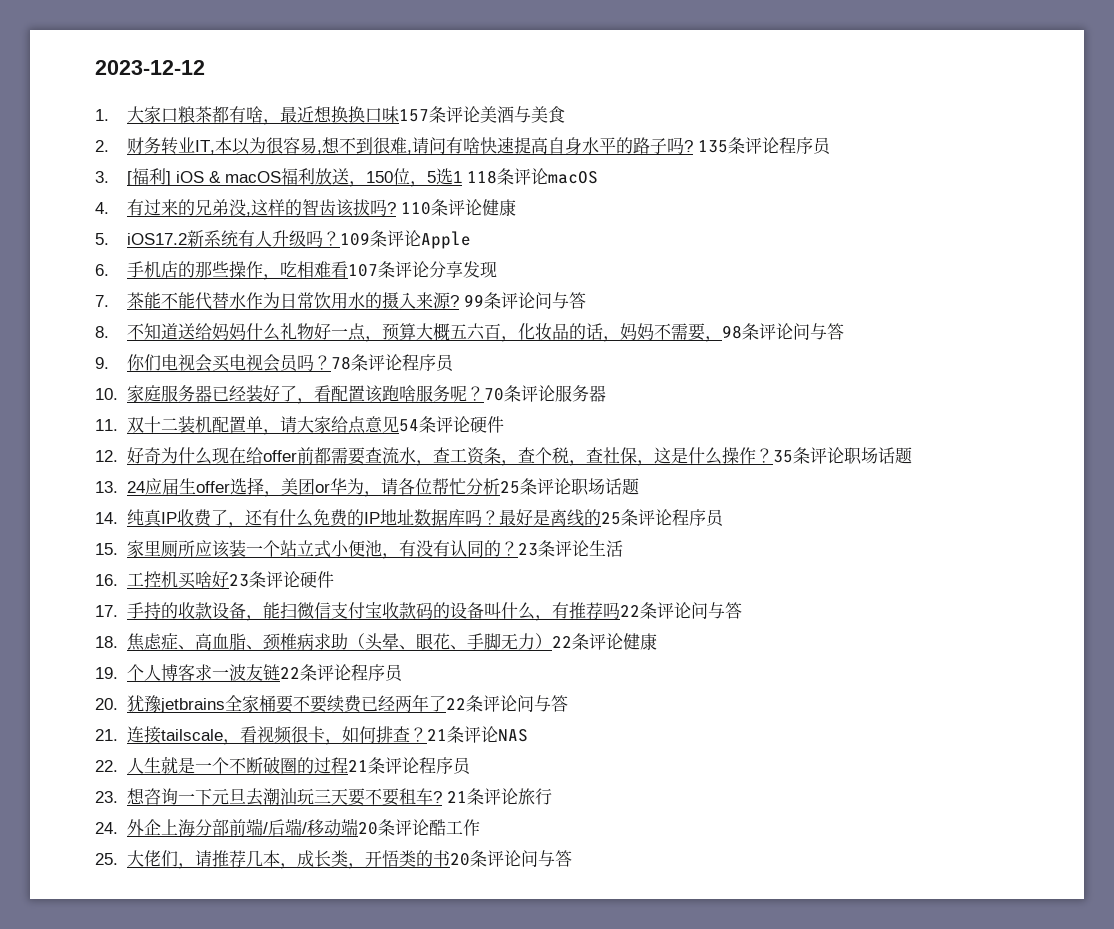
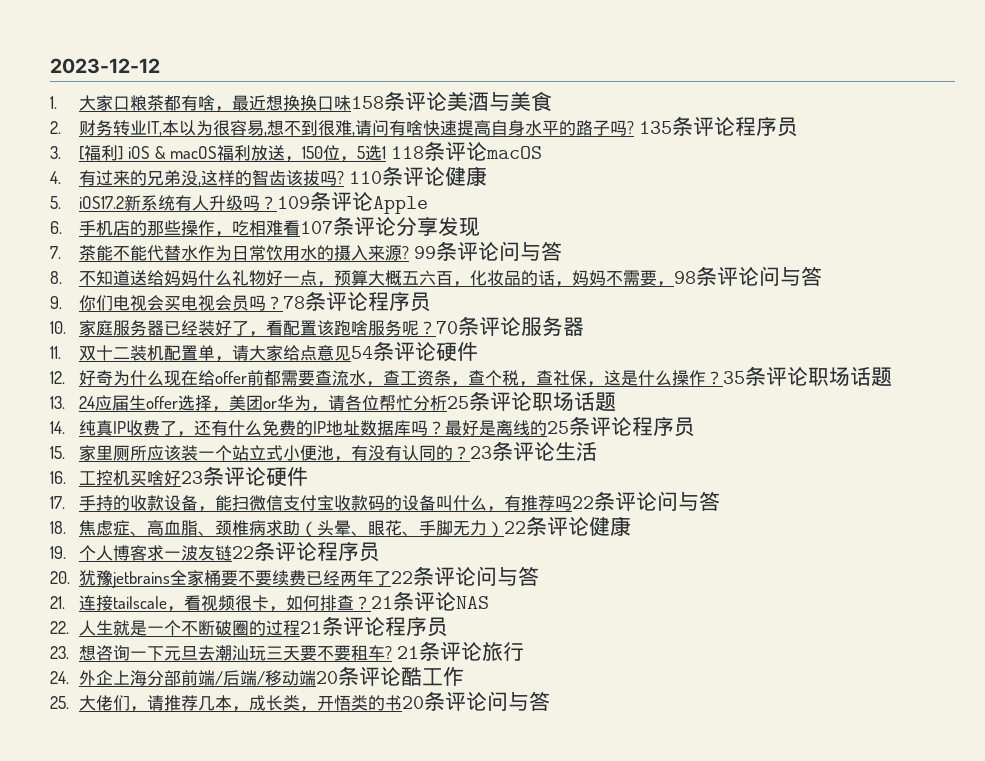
[399,109,430,122] 157 -> [351,96,385,109] 158

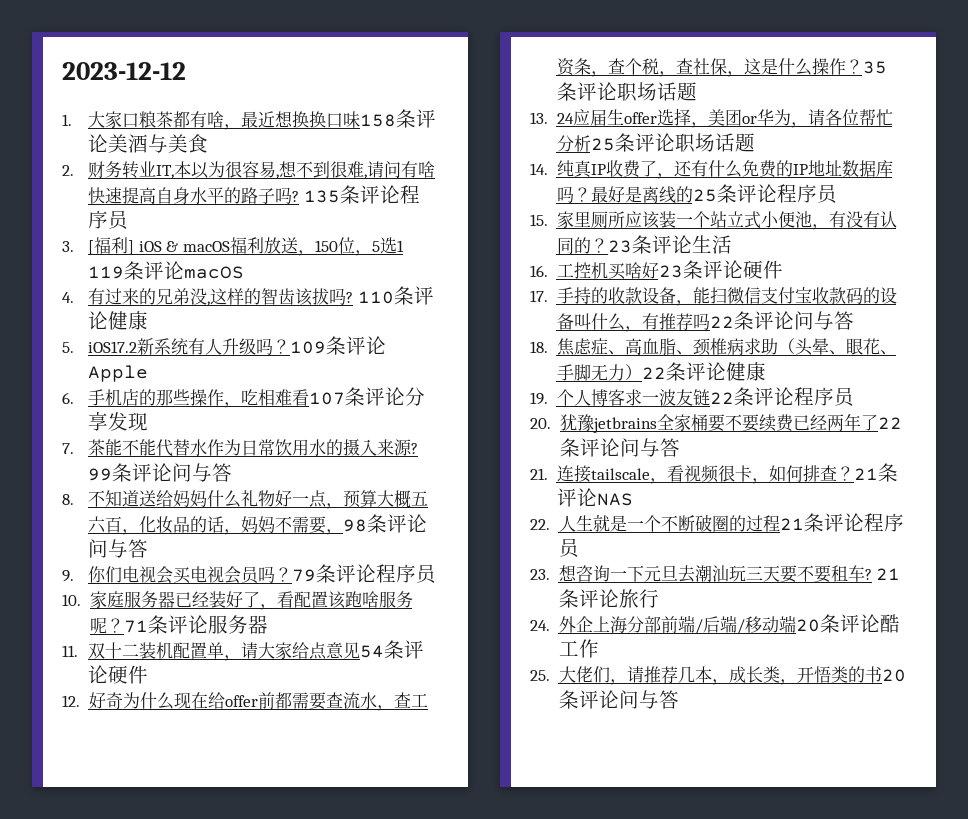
[390,146,424,159] 118 -> [88,266,125,279] 119
[283,296,306,309] 78 -> [292,569,317,582] 79
[436,321,459,334] 70 -> [123,620,148,633] 71

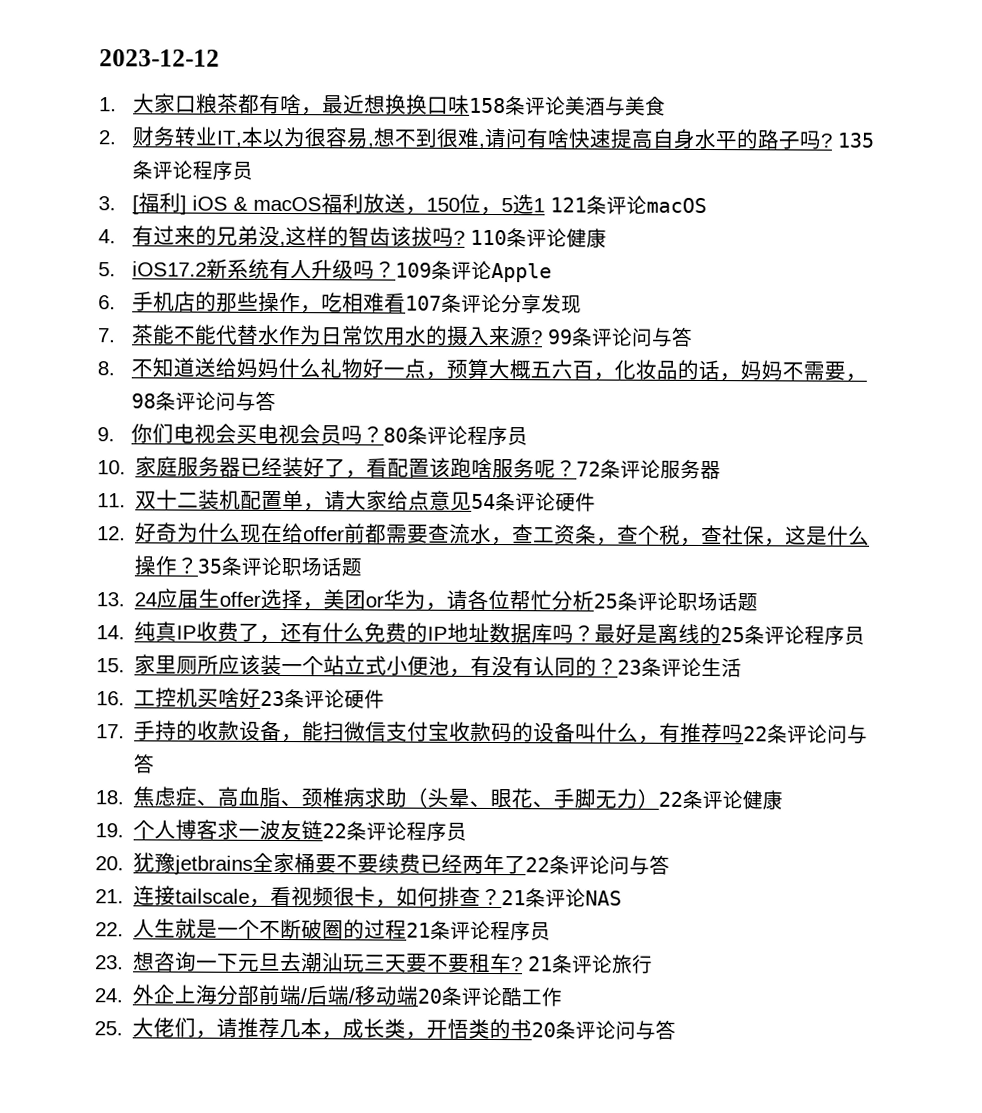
[88,266,125,279] 119 -> [550,197,588,213] 121
[292,569,317,582] 79 -> [383,427,409,443] 80
[123,620,148,633] 71 -> [576,461,602,477] 72

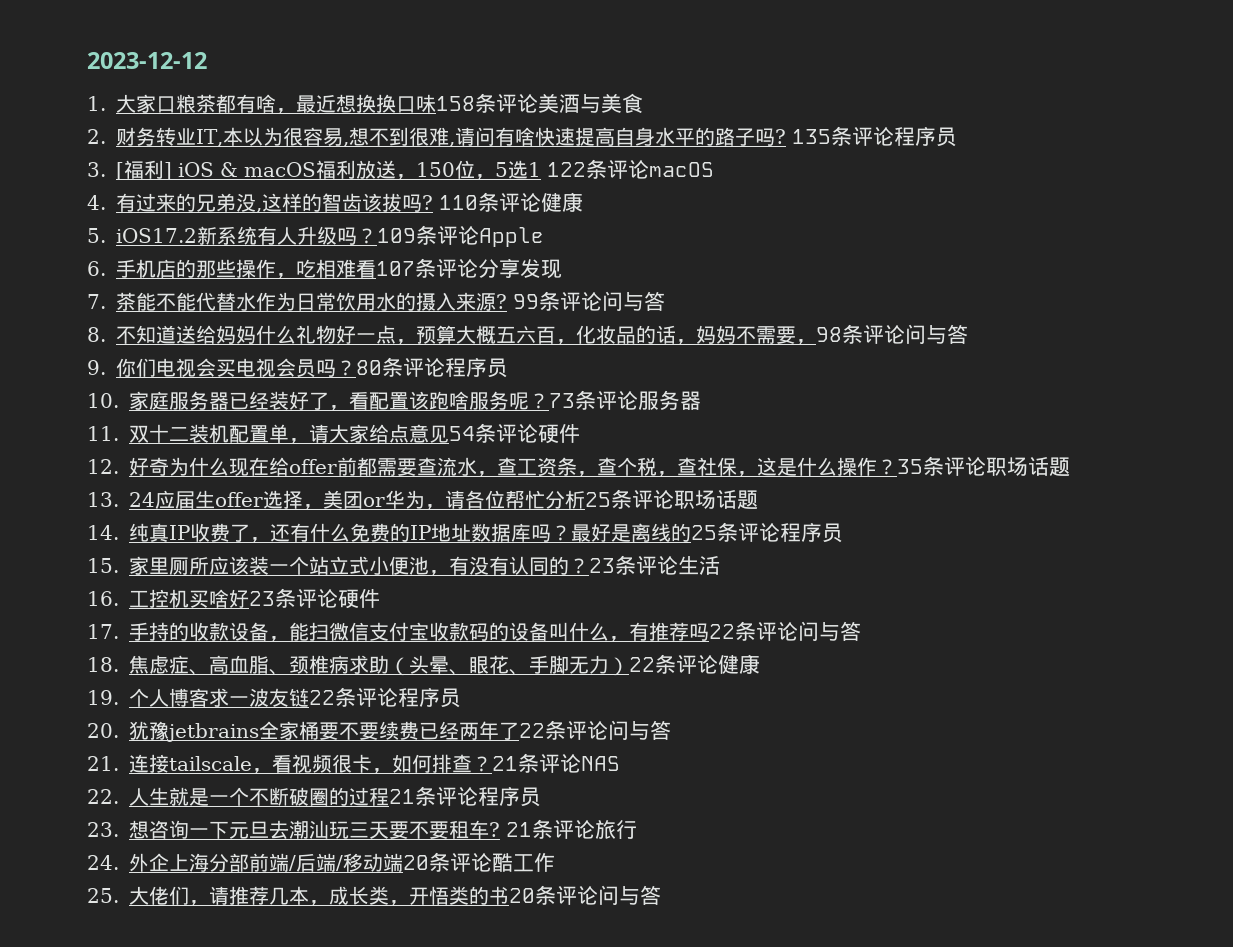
[550,197,588,213] 121 -> [547,162,586,177] 122
[576,461,602,477] 72 -> [549,393,575,408] 73

